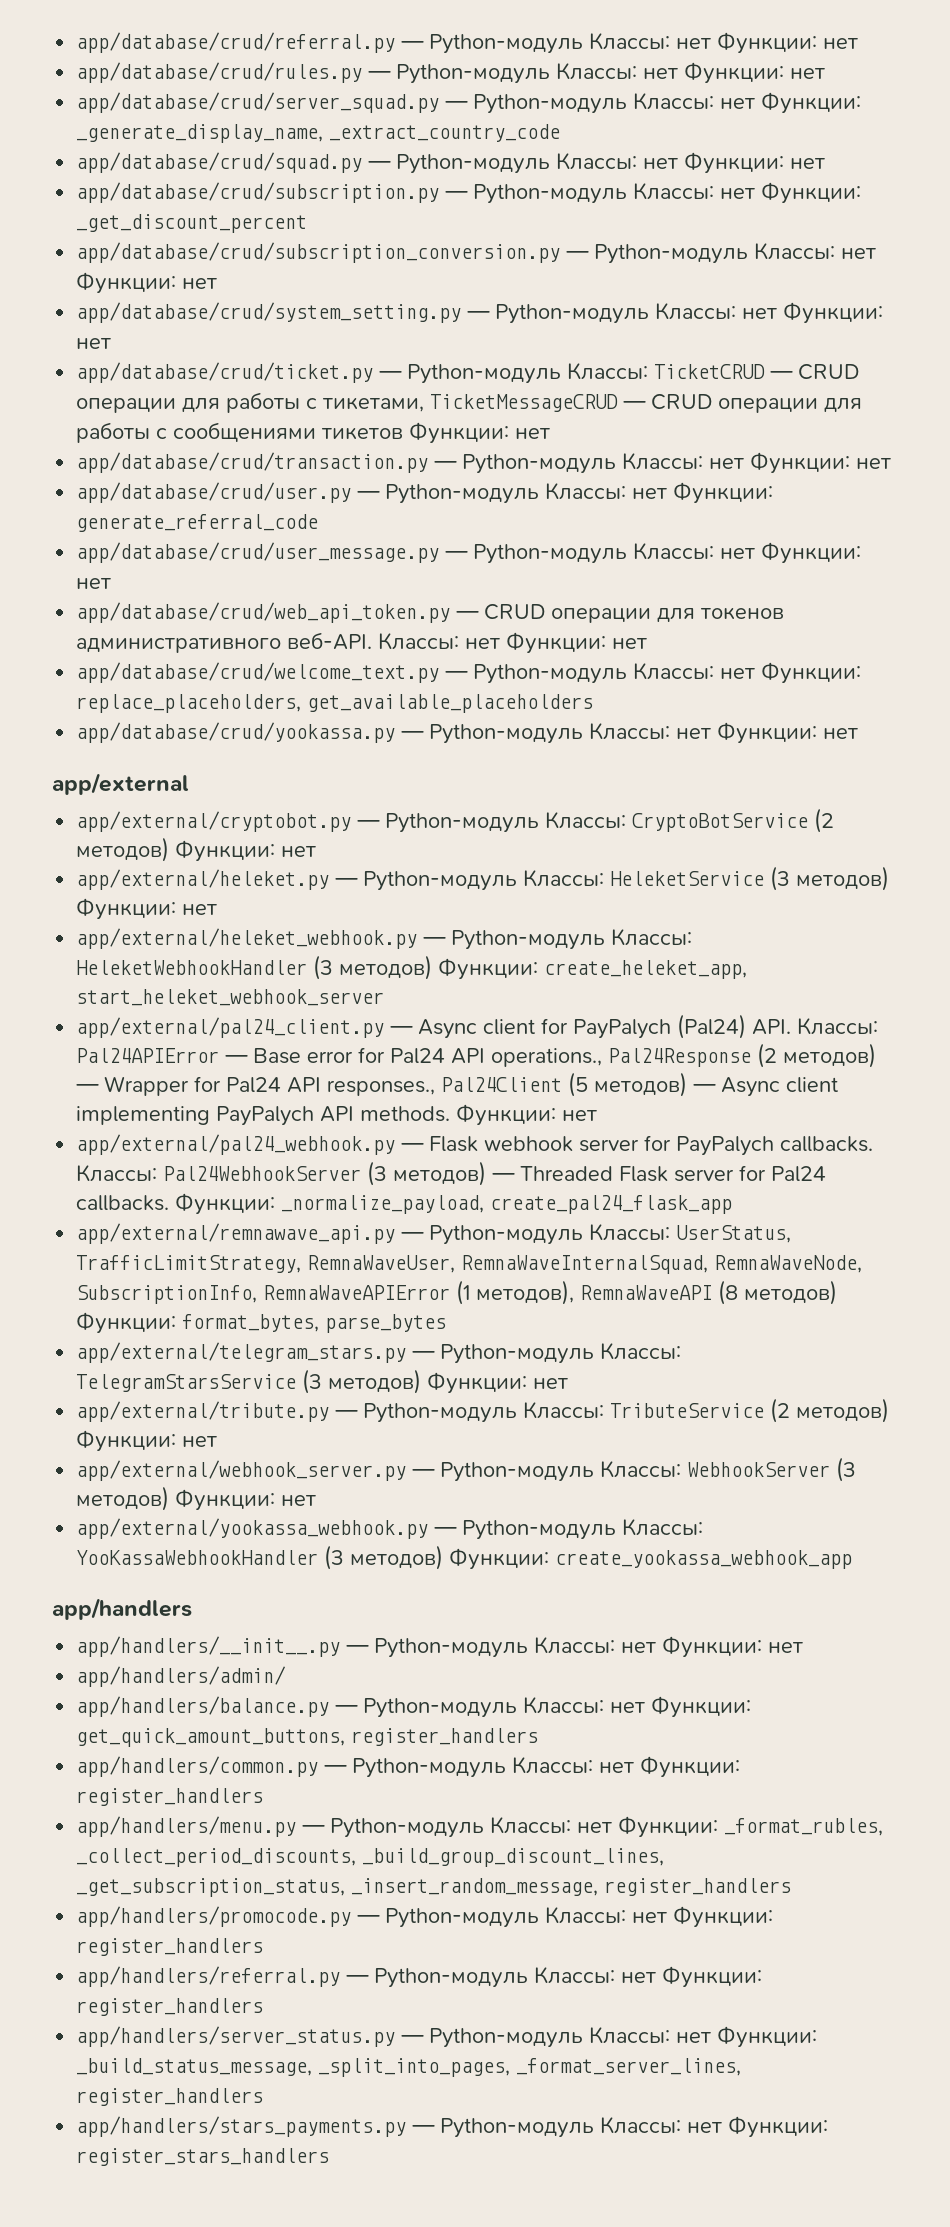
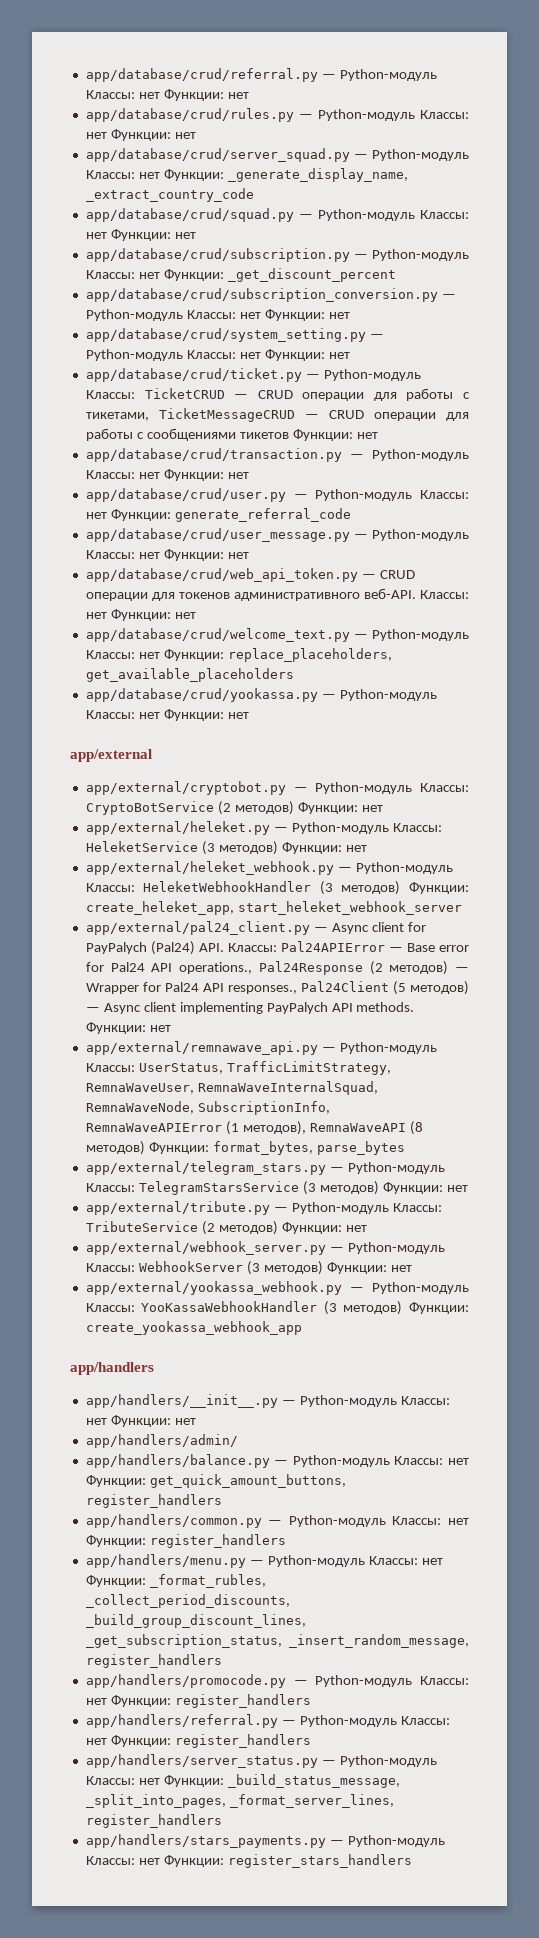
[76,1134,874,1156] [76,1161,827,1186] [76,1193,733,1215] // app/external/pal24_webhook.py — Flask webhook server for PayPalych callbacks. Классы: Pal24WebhookServer (3 методов) — Threaded Flask server for Pal24 callbacks. Функции: _normalize_payload, create_pal24_flask_app -> (171, 1028) none

